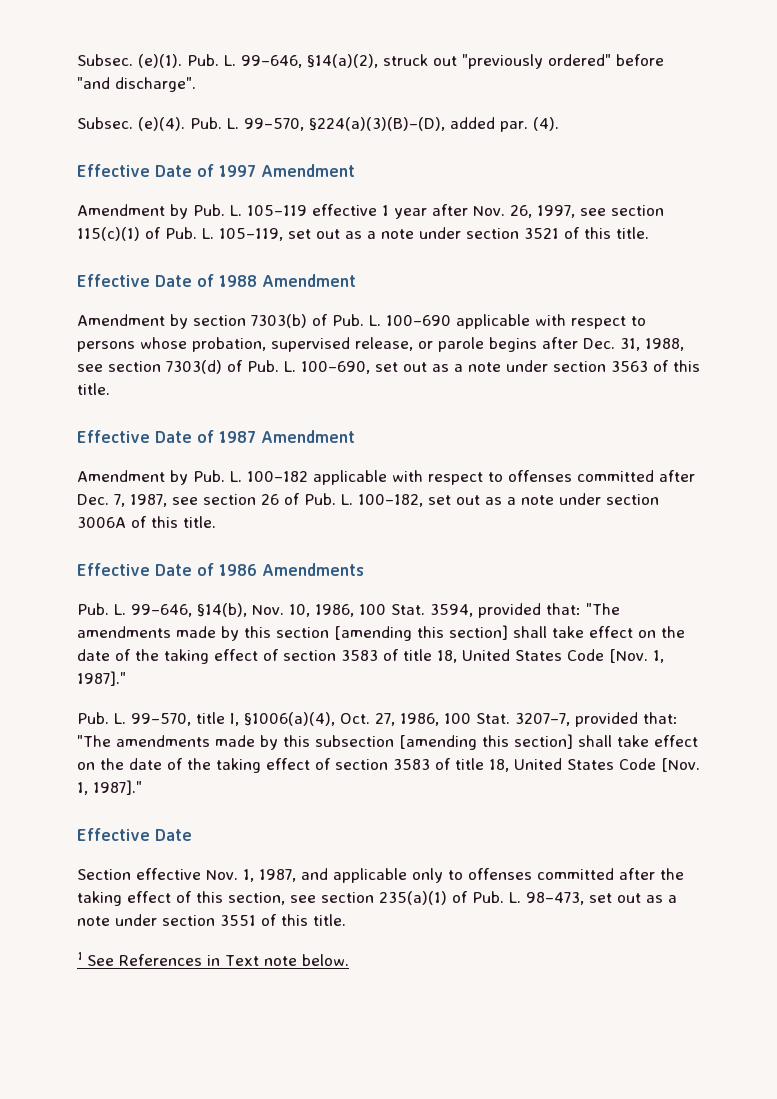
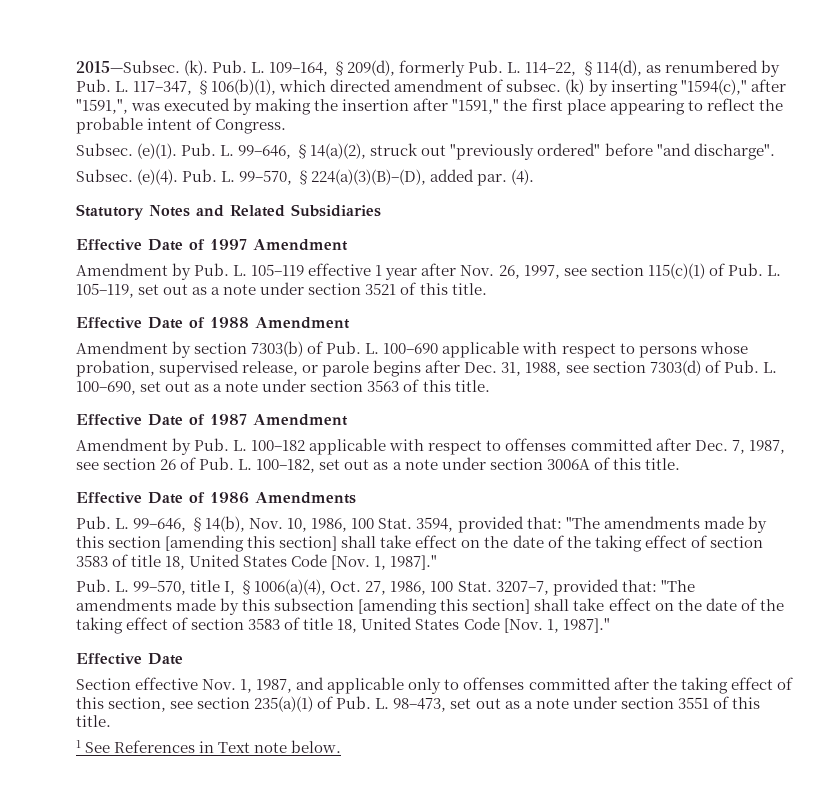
(77, 60) none -> [76,60,780,77] [76,79,786,96] [76,98,783,115] [76,117,287,134] 2015—Subsec. (k). Pub. L. 109–164, §209(d), formerly Pub. L. 114–22, §114(d), as renumbered by Pub. L. 117–347, §106(b)(1), which directed amendment of subsec. (k) by inserting "1594(c)," after "1591,", was executed by making the insertion after "1591," the first place appearing to reflect the probable intent of Congress. //
(559, 124) none -> [76,204,381,220] // Statutory Notes and Related Subsidiaries

